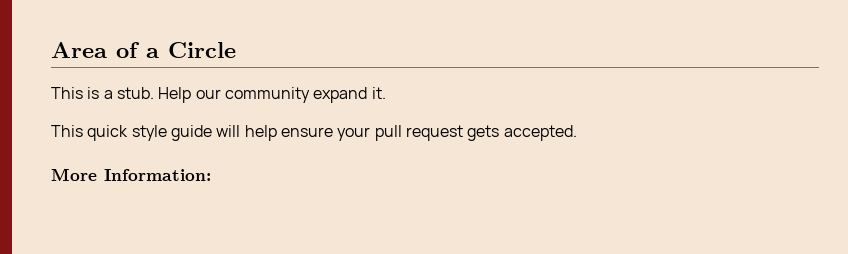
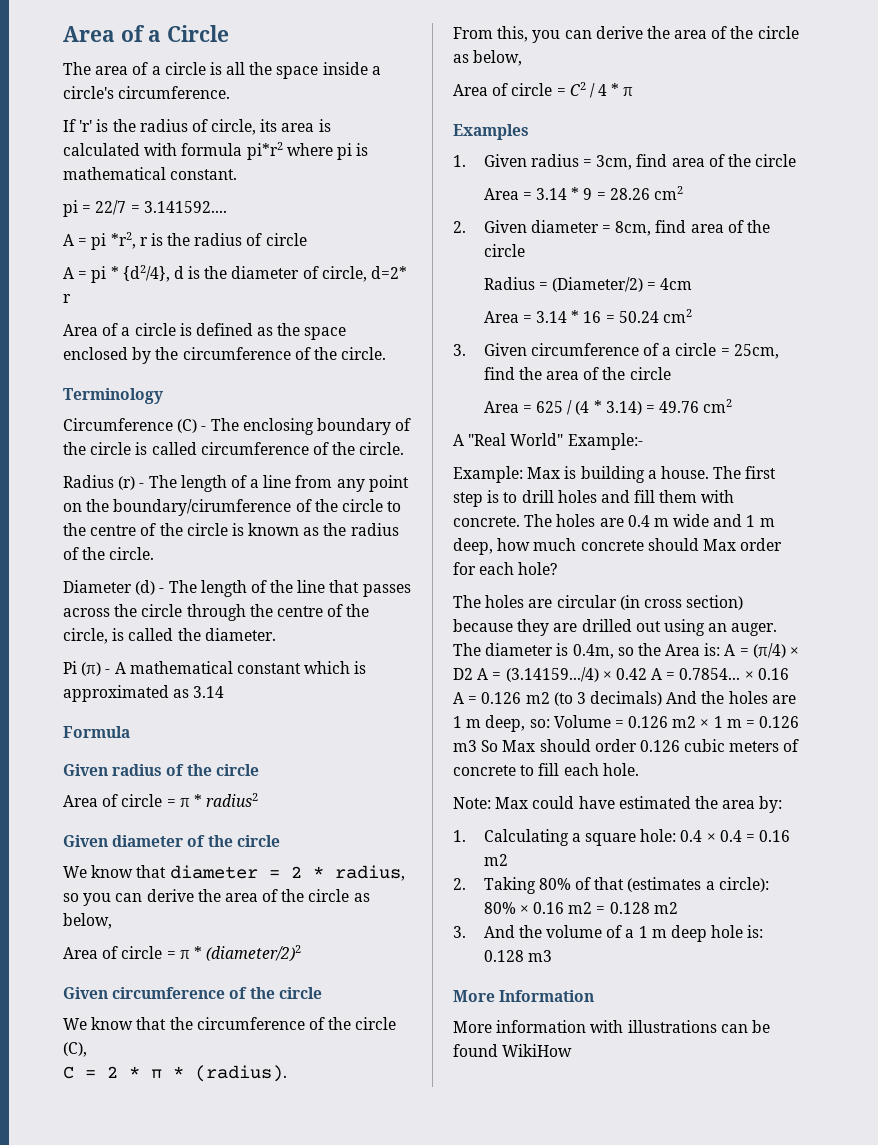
[51,87,386,103] [51,125,577,141] [51,168,211,181] This is a stub. Help our community expand it. // This quick style guide will help ensure your pull request gets accepted. // More Information: -> [63,62,381,79] [63,86,231,99] [63,119,331,135] [63,142,369,160] [63,167,238,180] [63,200,227,217] [63,232,307,250] [63,265,408,283] [63,294,71,303] [63,323,347,340] [63,347,387,364] [63,388,163,404] [63,418,412,435] [63,442,405,455] [63,475,409,492] [63,499,402,516] [63,523,399,536] [63,547,155,560] [63,580,411,597] [63,604,370,621] [63,628,276,644] [63,661,367,676] [63,685,225,702] [63,726,130,738] [63,764,259,776] [63,793,259,807] [63,835,280,847] [63,865,405,881] [63,889,370,906] [63,913,112,929] [63,945,302,962] [63,987,322,999] [63,1017,397,1030] [63,1042,87,1057] [63,1065,287,1082] [453,26,799,43] [453,50,523,66] [453,82,634,98] [453,124,529,140] [453,154,797,170] [483,186,683,200] [453,220,770,236] [483,244,525,257] [483,277,693,292] [483,309,692,323] [453,343,779,359] [483,367,671,380] [483,399,733,415] [453,433,643,450] [453,466,777,483] [453,490,735,507] [453,514,775,527] [453,538,783,555] [453,562,558,575] [453,595,744,610] [453,619,778,636] [453,643,800,659] [453,667,789,682] [453,691,796,706] [453,715,800,732] [453,739,800,752] [453,763,639,776] [453,796,783,813] [453,829,791,846] [483,854,508,866] [453,877,769,894] [483,902,678,914] [453,925,764,942] [483,950,552,962] [453,990,595,1002] [453,1020,770,1033] [453,1044,573,1057] The area of a circle is all the space inside a circle's circumference. // If 'r' is the radius of circle, its area is calculated with formula pi*r2 where pi is mathematical constant. // pi = 22/7 = 3.141592.... // A = pi *r2, r is the radius of circle // A = pi * {d2/4}, d is the diameter of circle, d=2* r // Area of a circle is defined as the space enclosed by the circumference of the circle. // Terminology // Circumference (C) - The enclosing boundary of the circle is called circumference of the circle. // Radius (r) - The length of a line from any point on the boundary/cirumference of the circle to the centre of the circle is known as the radius of the circle. // Diameter (d) - The length of the line that passes across the circle through the centre of the circle, is called the diameter. // Pi (π) - A mathematical constant which is approximated as 3.14 // Formula // Given radius of the circle // Area of circle = π * radius2 // Given diameter of the circle // We know that diameter = 2 * radius, so you can derive the area of the circle as below, // Area of circle = π * (diameter/2)2 // Given circumference of the circle // We know that the circumference of the circle (C), // C = 2 * π * (radius). // From this, you can derive the area of the circle as below, // Area of circle = C2 / 4 * π // Examples // 1. Given radius = 3cm, find area of the circle // Area = 3.14 * 9 = 28.26 cm2 // 2. Given diameter = 8cm, find area of the circle // Radius = (Diameter/2) = 4cm // Area = 3.14 * 16 = 50.24 cm2 // 3. Given circumference of a circle = 25cm, find the area of the circle // Area = 625 / (4 * 3.14) = 49.76 cm2 // A "Real World" Example:- // Example: Max is building a house. The first step is to drill holes and fill them with concrete. The holes are 0.4 m wide and 1 m deep, how much concrete should Max order for each hole? // The holes are circular (in cross section) because they are drilled out using an auger. The diameter is 0.4m, so the Area is: A = (π/4) × D2 A = (3.14159.../4) × 0.42 A = 0.7854... × 0.16 A = 0.126 m2 (to 3 decimals) And the holes are 1 m deep, so: Volume = 0.126 m2 × 1 m = 0.126 m3 So Max should order 0.126 cubic meters of concrete to fill each hole. // Note: Max could have estimated the area by: // 1. Calculating a square hole: 0.4 × 0.4 = 0.16 m2 // 2. Taking 80% of that (estimates a circle): 80% × 0.16 m2 = 0.128 m2 // 3. And the volume of a 1 m deep hole is: 0.128 m3 // More Information // More information with illustrations can be found WikiHow

